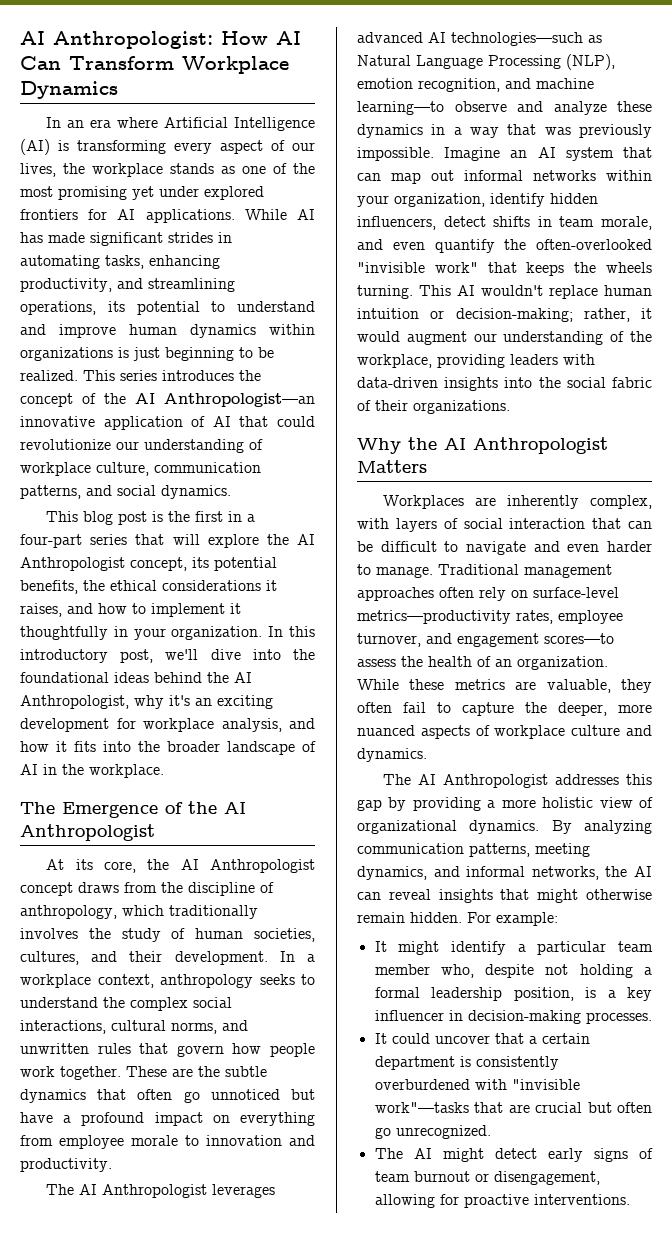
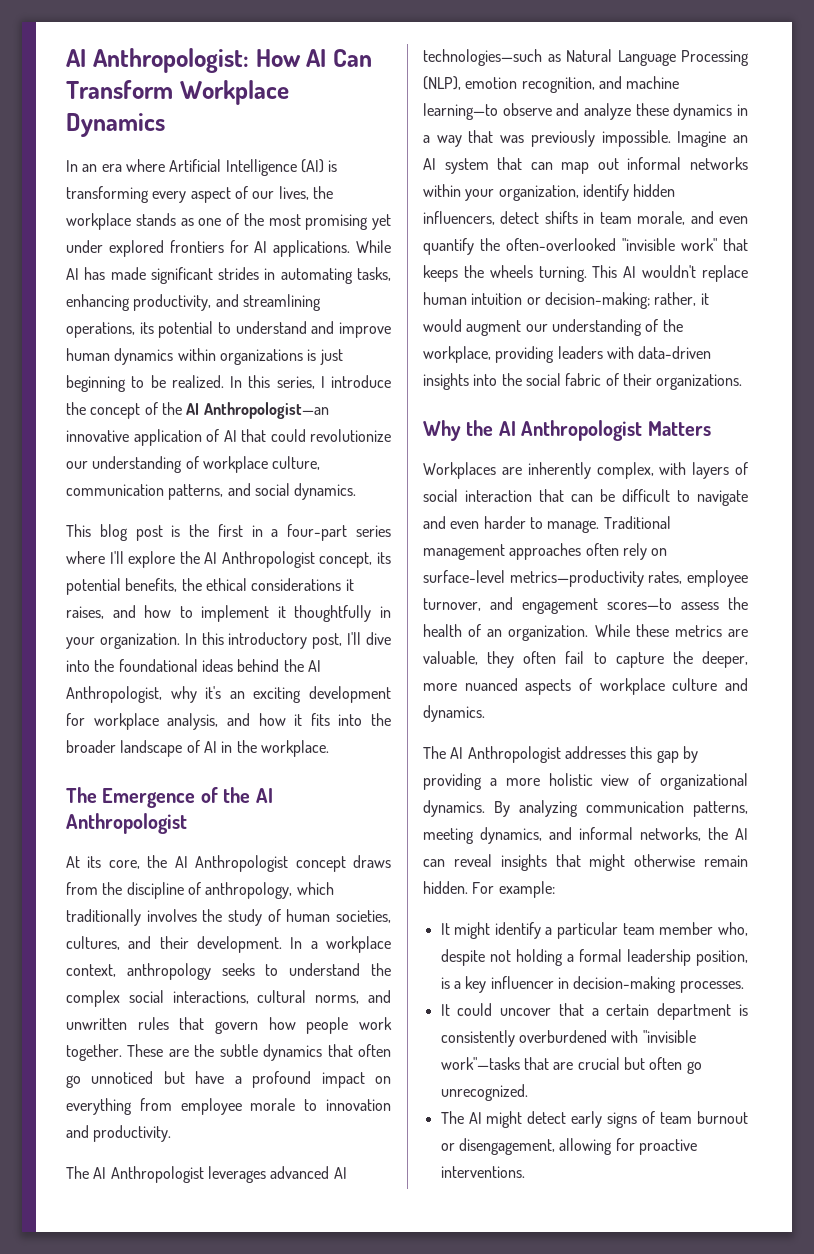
[83,370,234,381] This series introduces -> [230,375,391,389] In this series, I introduce
[135,534,200,545] that will -> [66,551,124,564] where I'll
[165,649,199,660] we'll -> [347,632,362,645] I'll

